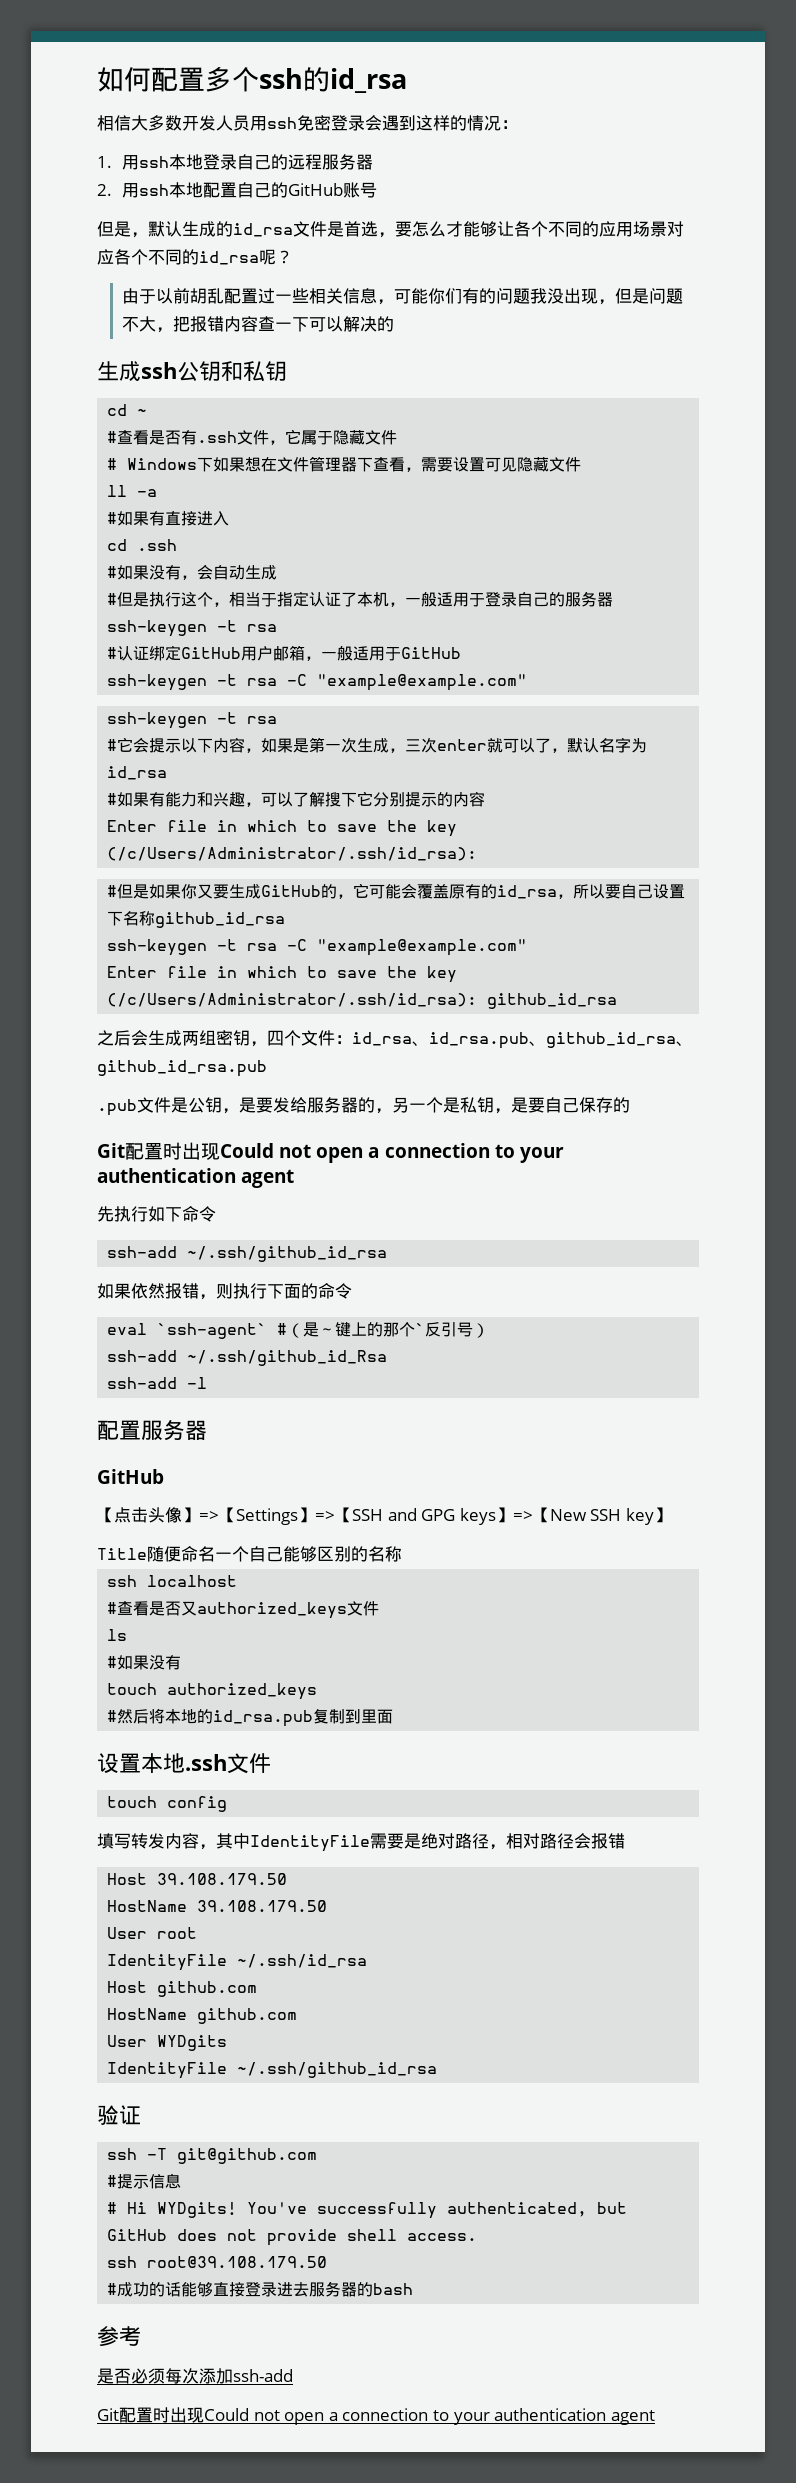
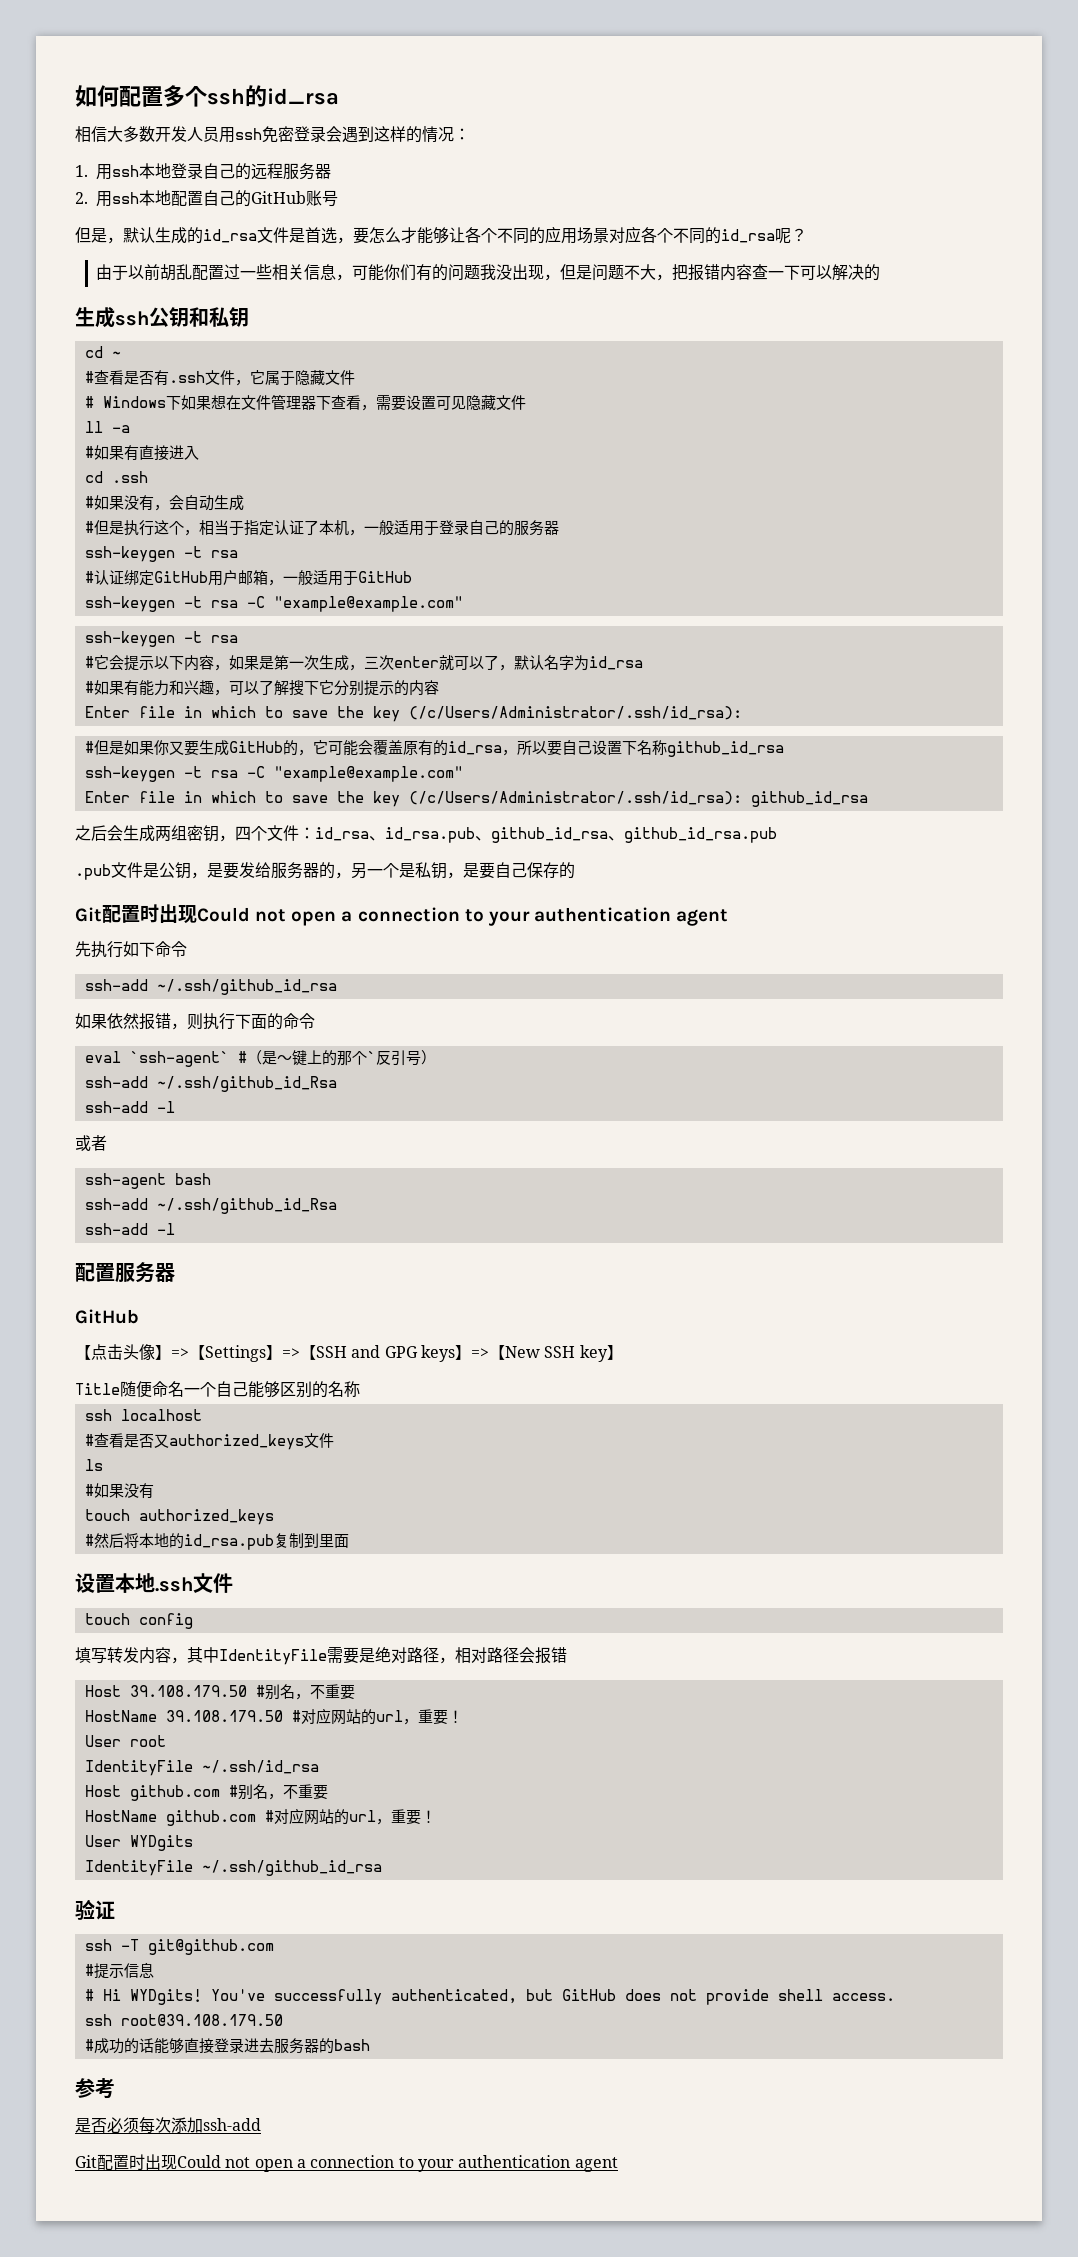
(208, 1383) none -> [75,1135,107,1151] [84,1173,211,1189] [84,1198,337,1214] [84,1223,175,1235] // 或者 // ssh-agent bash // ssh-add ~/.ssh/github_id_Rsa // ssh-add -l
[107,1900,328,1912] // HostName 39.108.179.50 -> [255,1684,355,1700] [84,1708,463,1725] #别名，不重要 // HostName 39.108.179.50 #对应网站的url，重要！
[107,2008,298,2024] // HostName github.com -> [228,1784,328,1800] [84,1808,436,1826] #别名，不重要 // HostName github.com #对应网站的url，重要！

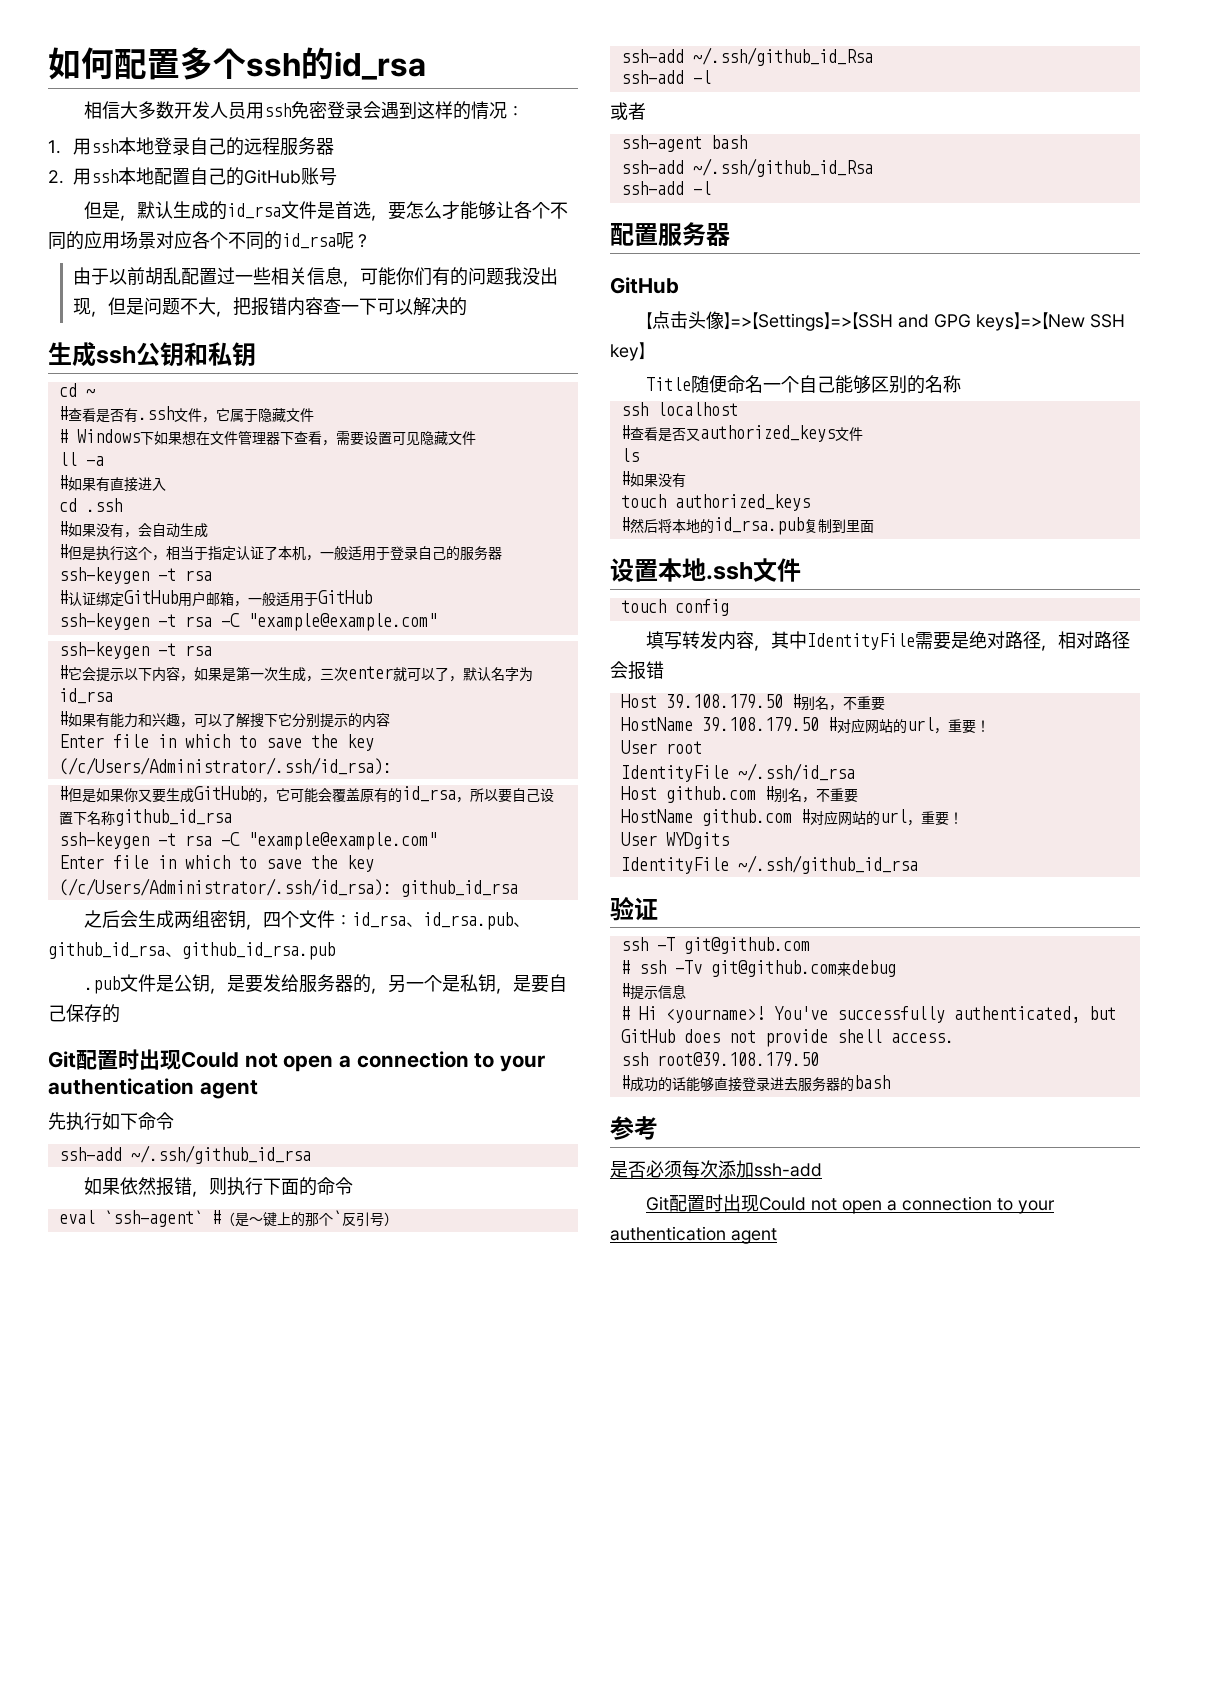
(274, 1947) none -> [620,960,896,977] // # ssh -Tv git@github.com来debug
[129,1989,202,2005] WYDgits! -> [665,1006,765,1023] <yourname>!

